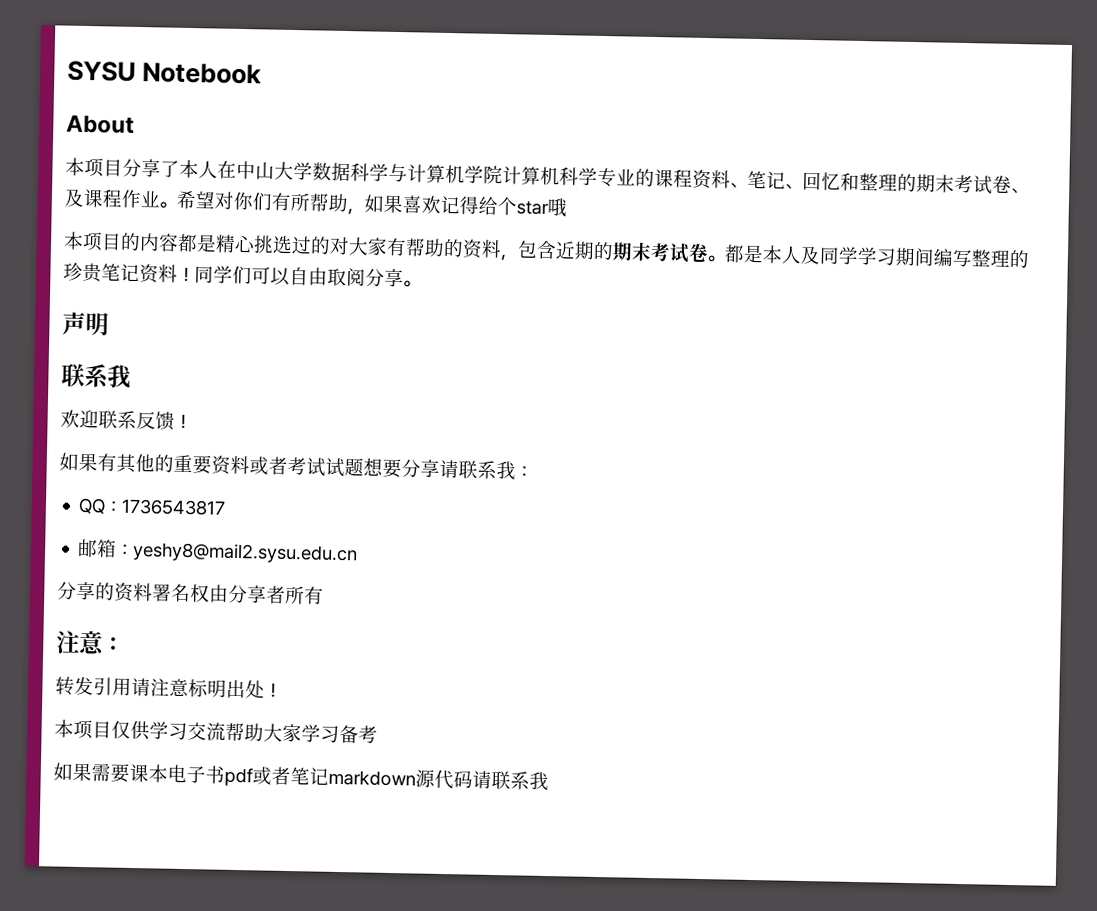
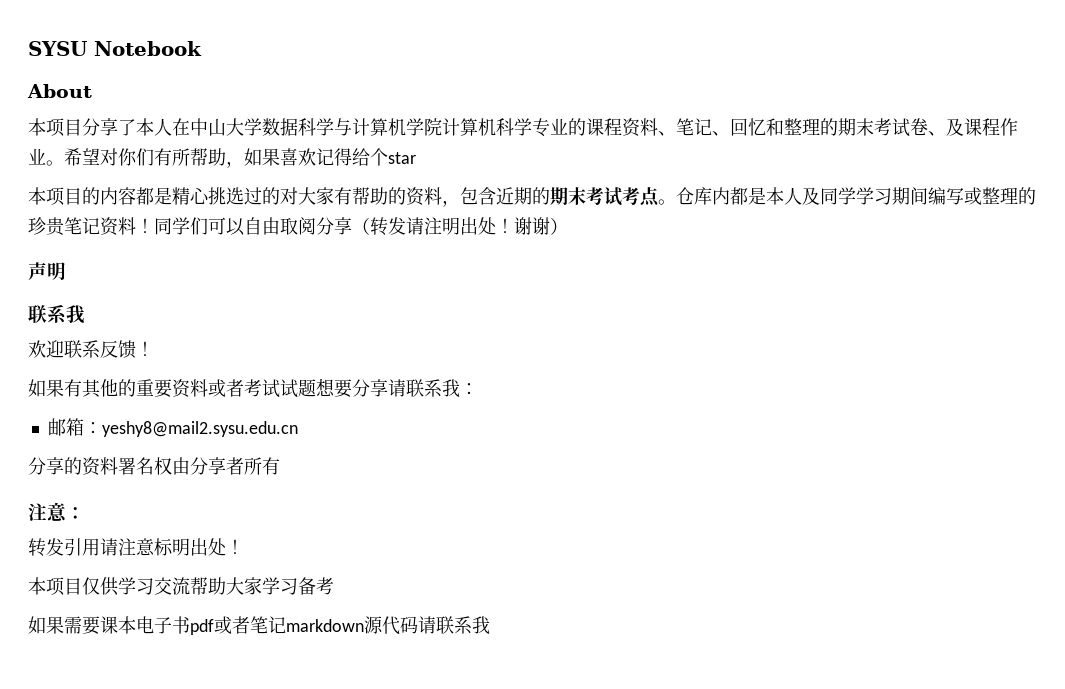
[547,197,567,218] 哦 -> (416, 158) none
[688,243,725,263] 卷。 -> [622,187,730,207] 考点。仓库内
(973, 258) none -> [964,187,982,205] 或
[403,280,421,288] 。 -> [352,217,568,236] （转发请注明出处！谢谢）
[78,497,227,516] // QQ：1736543817 -> (478, 389) none

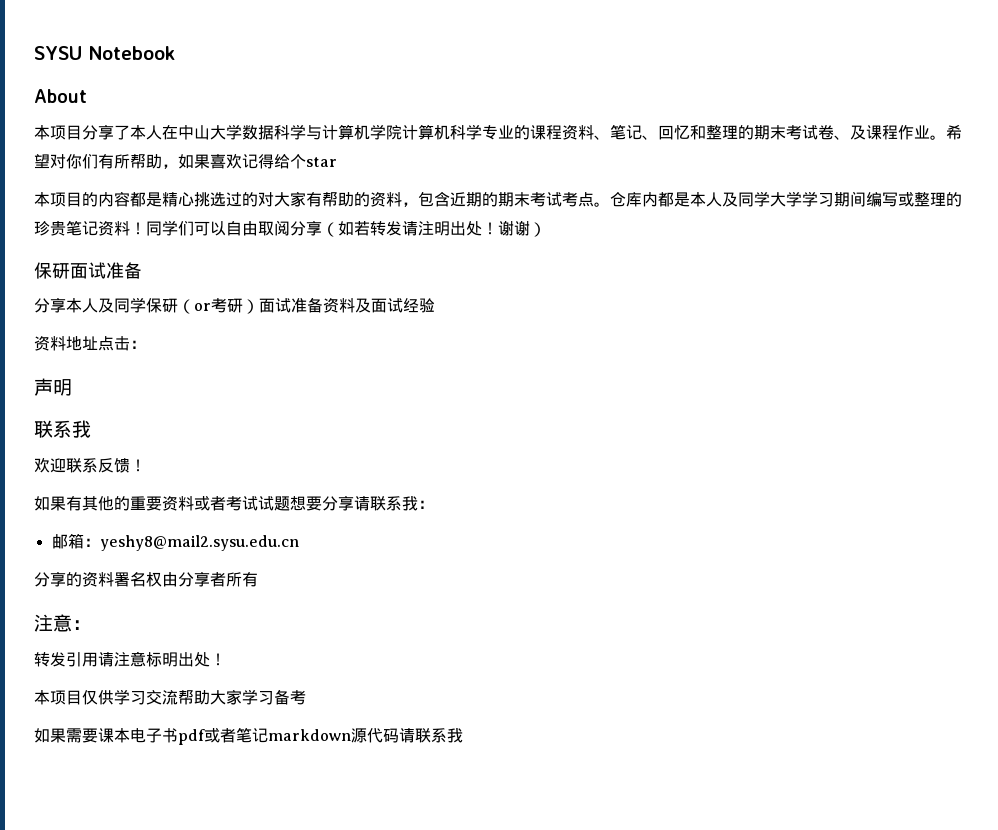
(856, 196) none -> [770,191,802,207] 大学
(370, 226) none -> [338,221,370,236] 如若
(568, 226) none -> [34,262,142,279] [34,297,435,314] [34,336,146,351] // 保研面试准备 // 分享本人及同学保研（or考研）面试准备资料及面试经验 // 资料地址点击：

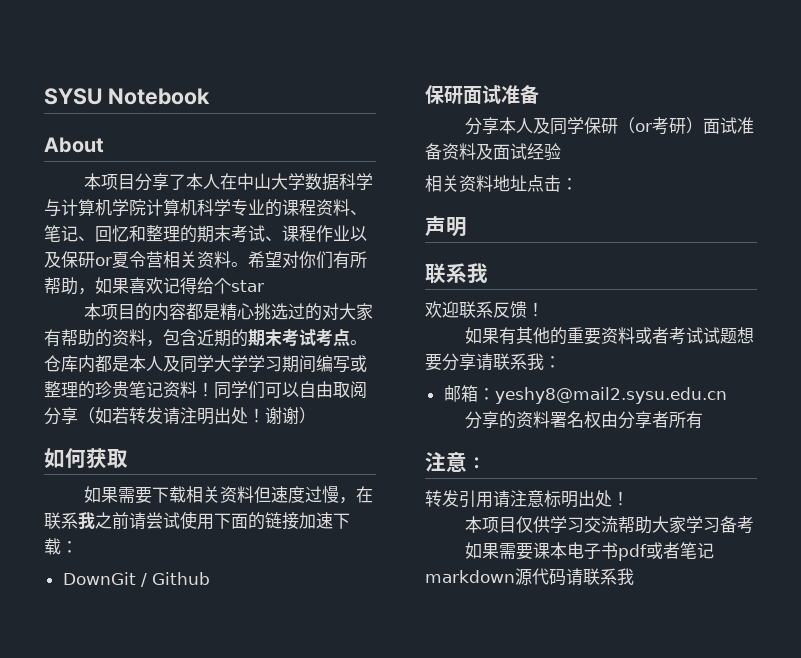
[818,125,866,140] 卷、及 -> [265,236,282,241] 、
(930, 132) none -> [350,226,367,241] [44,251,231,268] 以及保研or夏令营相关资料
(546, 229) none -> [44,448,128,469] [84,485,374,504] [44,511,350,530] [44,538,78,555] [62,572,210,587] // 如何获取 // 如果需要下载相关资料但速度过慢，在联系我之前请尝试使用下面的链接加速下载： // DownGit / Github
(435, 305) none -> [425,175,459,192] 相关

